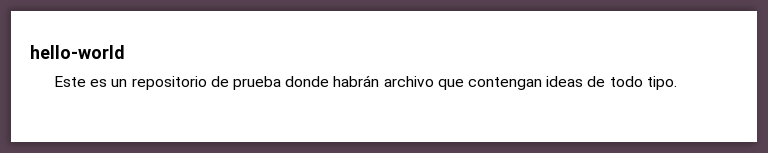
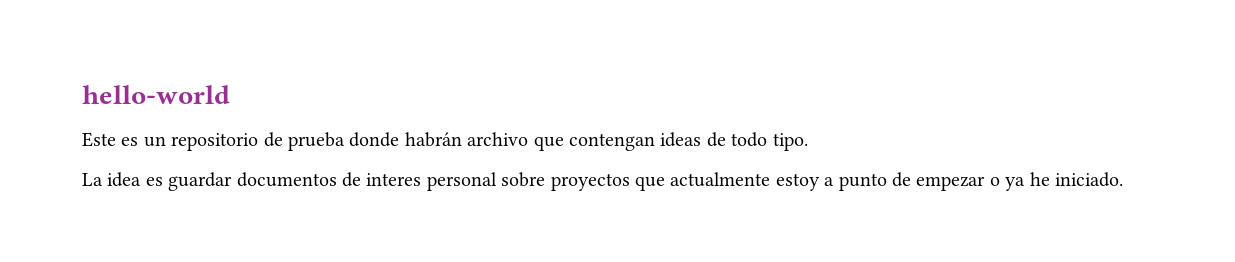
(677, 83) none -> [82,172,1123,191] // La idea es guardar documentos de interes personal sobre proyectos que actualmente estoy a punto de empezar o ya he iniciado.

